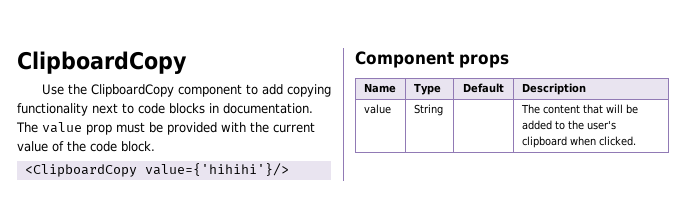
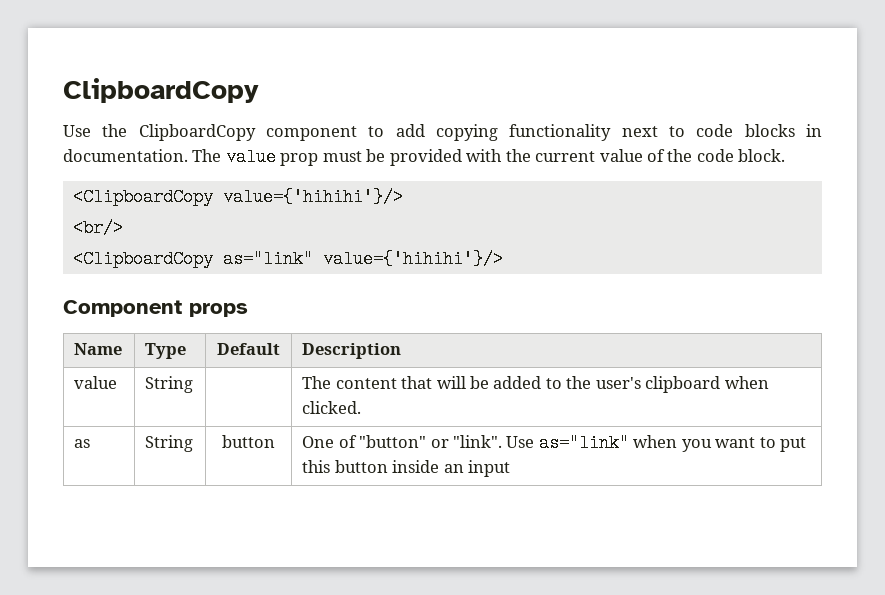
(289, 169) none -> [72,219,123,237] [72,250,503,268] // <br/> // <ClipboardCopy as="link" value={'hihihi'}/>
(636, 141) none -> [74,439,91,448] [145,435,194,452] [222,435,275,448] [302,434,807,452] [302,460,510,477] // as | String | button | One of "button" or "link". Use as="link" when you want to put this button inside an input

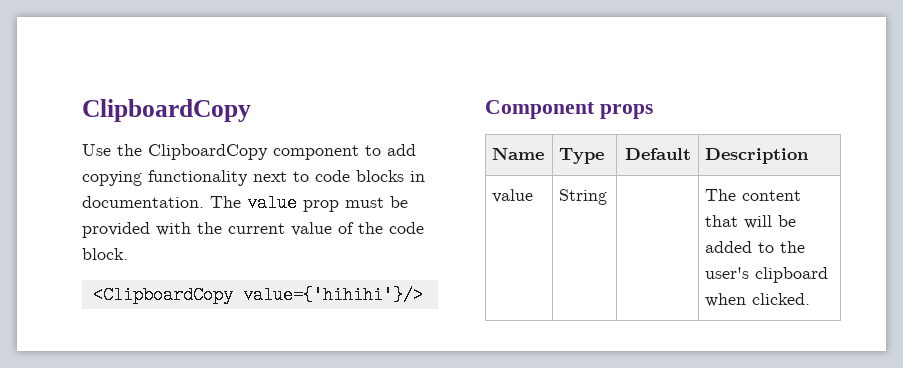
[72,219,123,237] [72,250,503,268] // <br/> // <ClipboardCopy as="link" value={'hihihi'}/> -> (423, 295) none
[74,439,91,448] [145,435,194,452] [222,435,275,448] [302,434,807,452] [302,460,510,477] // as | String | button | One of "button" or "link". Use as="link" when you want to put this button inside an input -> (811, 299) none

